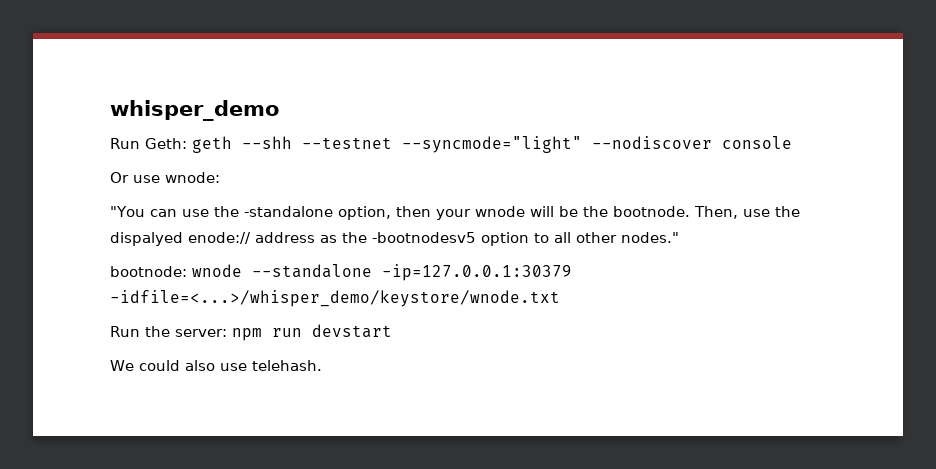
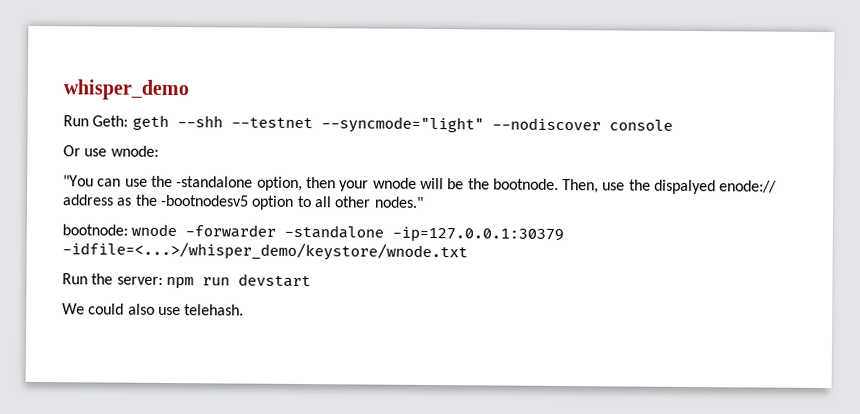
[252,264,372,278] --standalone -> [185,224,385,239] -forwarder -standalone

